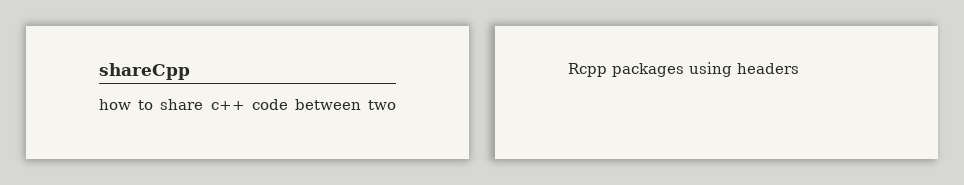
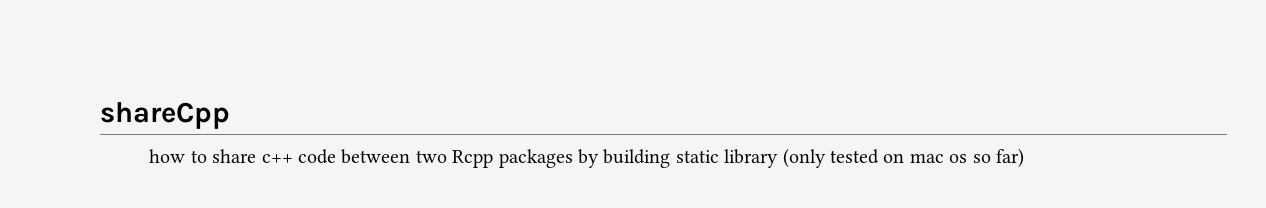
[689,62,799,77] using headers -> [578,148,1025,168] by building static library (only tested on mac os so far)

